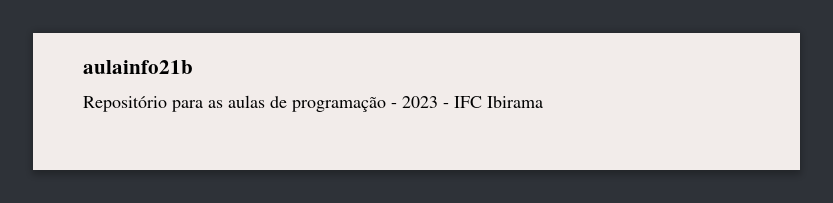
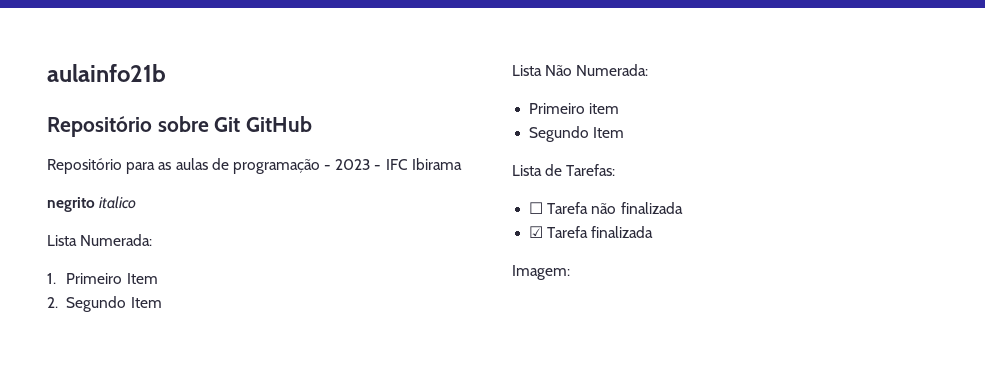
(193, 67) none -> [47,116,313,137] // Repositório sobre Git GitHub
(543, 102) none -> [47,196,137,212] [47,234,153,246] [47,273,158,284] [47,296,162,312] [512,64,649,76] [529,103,620,114] [529,126,625,142] [512,164,616,176] [529,202,683,214] [529,226,654,238] [512,265,570,280] // negrito italico // Lista Numerada: // 1. Primeiro Item // 2. Segundo Item // Lista Não Numerada: // Primeiro item // Segundo Item // Lista de Tarefas: // ☐ Tarefa não finalizada // ☑ Tarefa finalizada // Imagem:

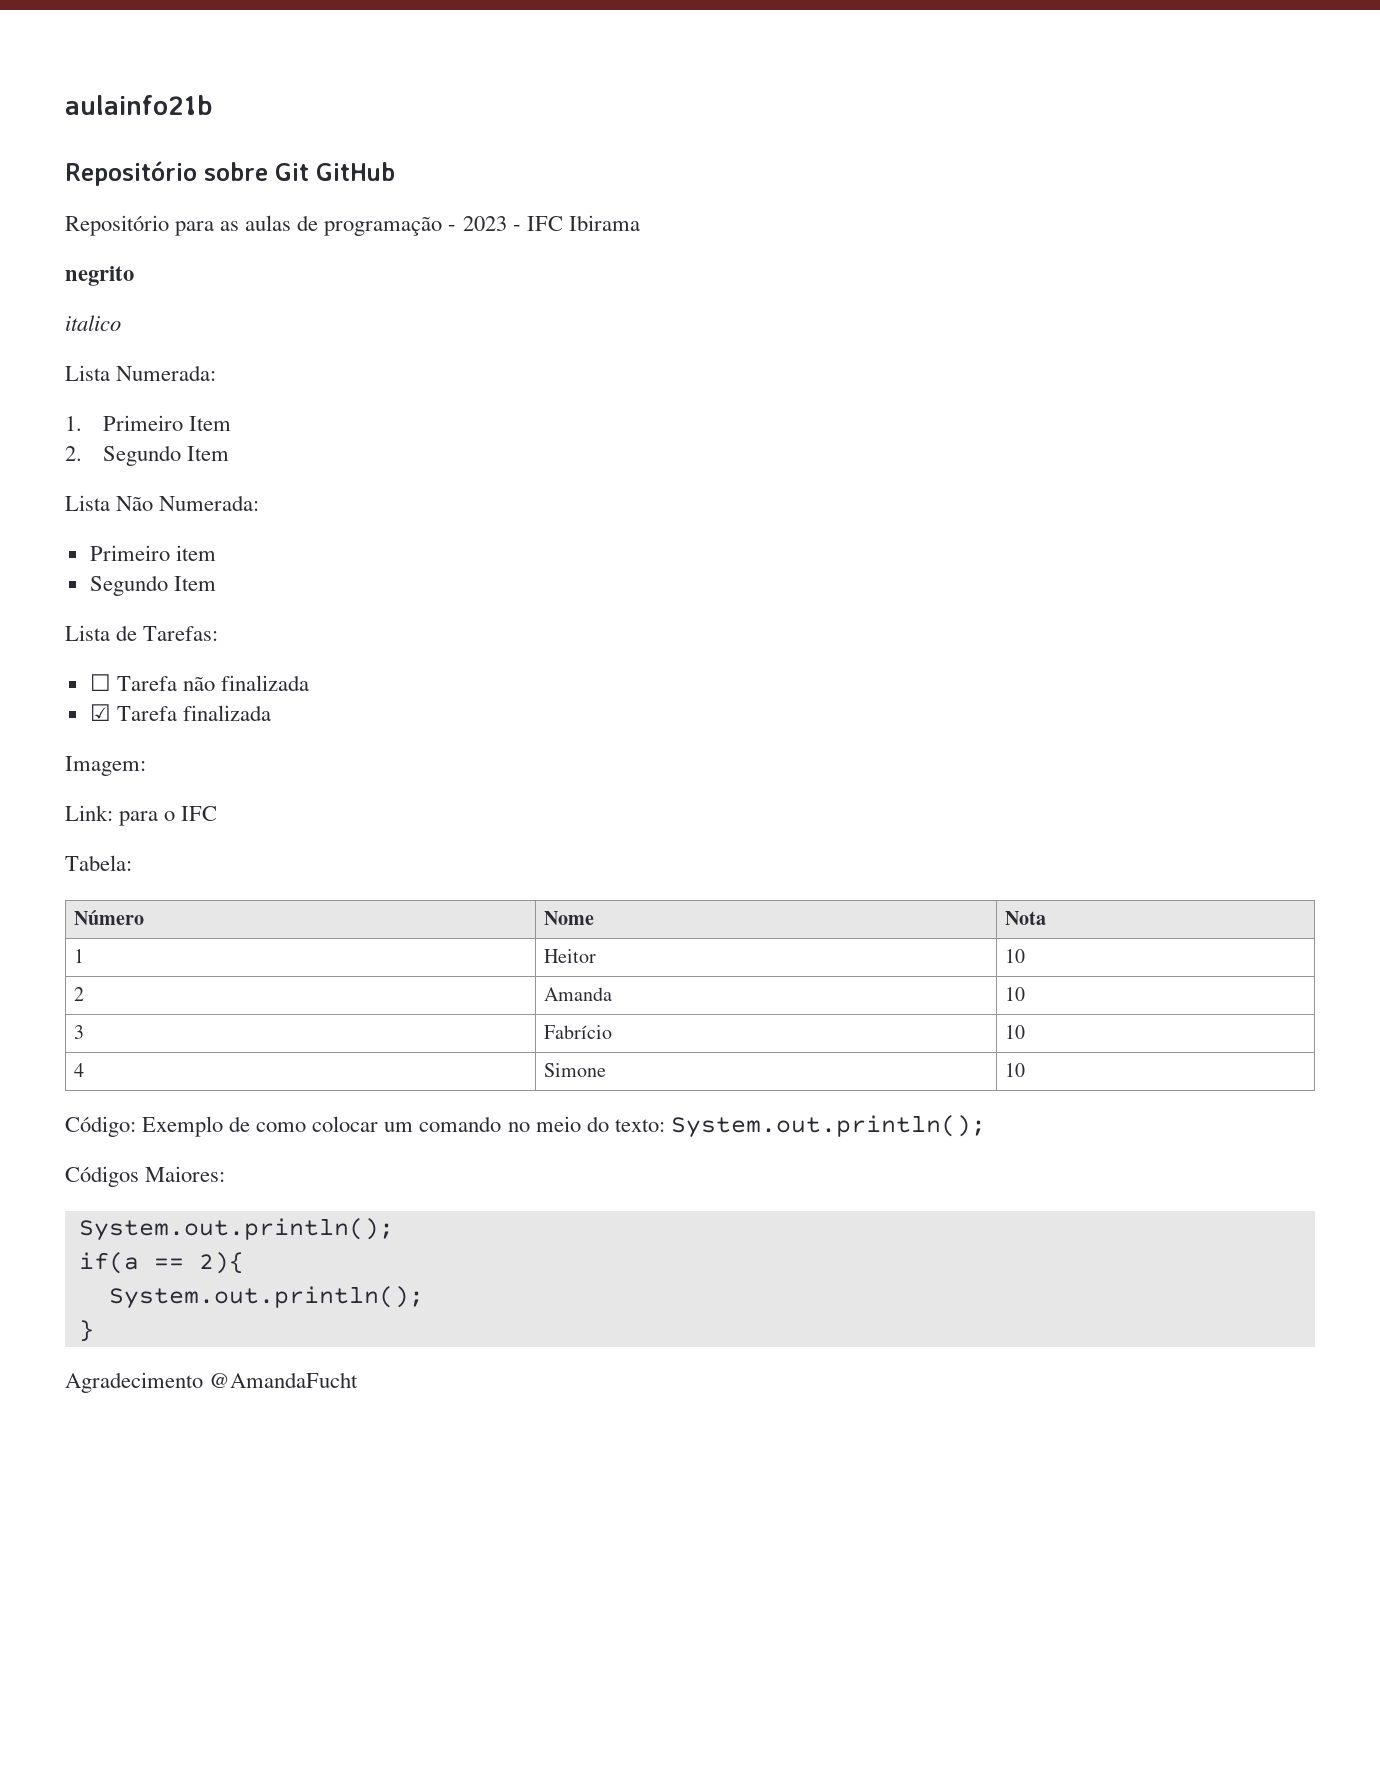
(95, 204) none -> (134, 276) //
(570, 272) none -> [65,805,218,826] [65,855,132,871] [74,909,145,925] [544,911,595,925] [1005,911,1047,925] [74,949,85,963] [544,949,597,963] [1005,949,1026,963] [74,987,85,1001] [544,987,613,1001] [1005,987,1026,1001] [74,1025,85,1039] [544,1025,613,1039] [1005,1025,1026,1039] [74,1063,85,1077] [544,1063,607,1077] [1005,1063,1026,1077] [65,1115,986,1138] [65,1166,226,1187] [78,1218,394,1241] [78,1252,244,1274] [108,1286,424,1309] [78,1320,94,1342] [65,1372,359,1393] // Link: para o IFC // Tabela: // Número | Nome | Nota // 1 | Heitor | 10 // 2 | Amanda | 10 // 3 | Fabrício | 10 // 4 | Simone | 10 // Código: Exemplo de como colocar um comando no meio do texto: System.out.println(); // Códigos Maiores: // System.out.println(); // if(a == 2){ // System.out.println(); // } // Agradecimento @AmandaFucht

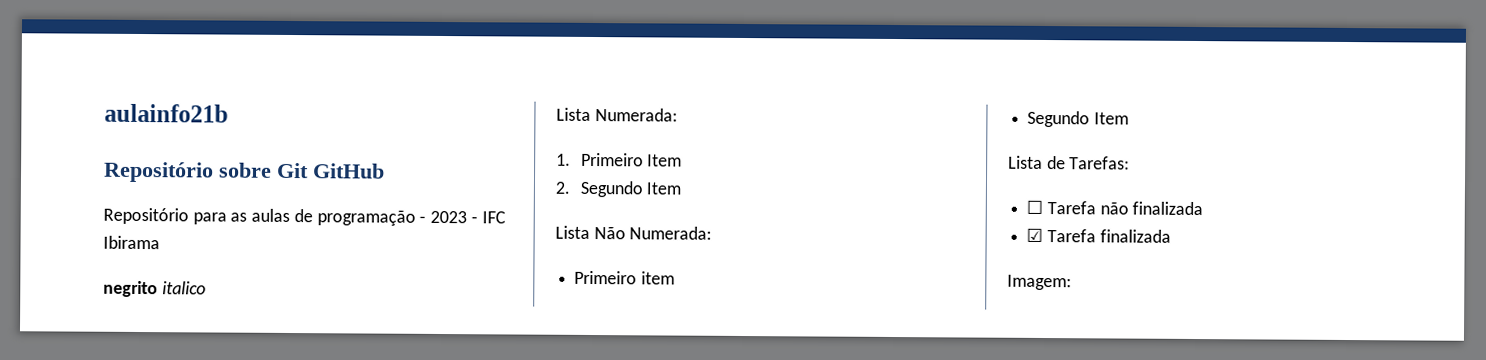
(134, 276) // -> (158, 289) none
[65,805,218,826] [65,855,132,871] [74,909,145,925] [544,911,595,925] [1005,911,1047,925] [74,949,85,963] [544,949,597,963] [1005,949,1026,963] [74,987,85,1001] [544,987,613,1001] [1005,987,1026,1001] [74,1025,85,1039] [544,1025,613,1039] [1005,1025,1026,1039] [74,1063,85,1077] [544,1063,607,1077] [1005,1063,1026,1077] [65,1115,986,1138] [65,1166,226,1187] [78,1218,394,1241] [78,1252,244,1274] [108,1286,424,1309] [78,1320,94,1342] [65,1372,359,1393] // Link: para o IFC // Tabela: // Número | Nome | Nota // 1 | Heitor | 10 // 2 | Amanda | 10 // 3 | Fabrício | 10 // 4 | Simone | 10 // Código: Exemplo de como colocar um comando no meio do texto: System.out.println(); // Códigos Maiores: // System.out.println(); // if(a == 2){ // System.out.println(); // } // Agradecimento @AmandaFucht -> (1072, 282) none

